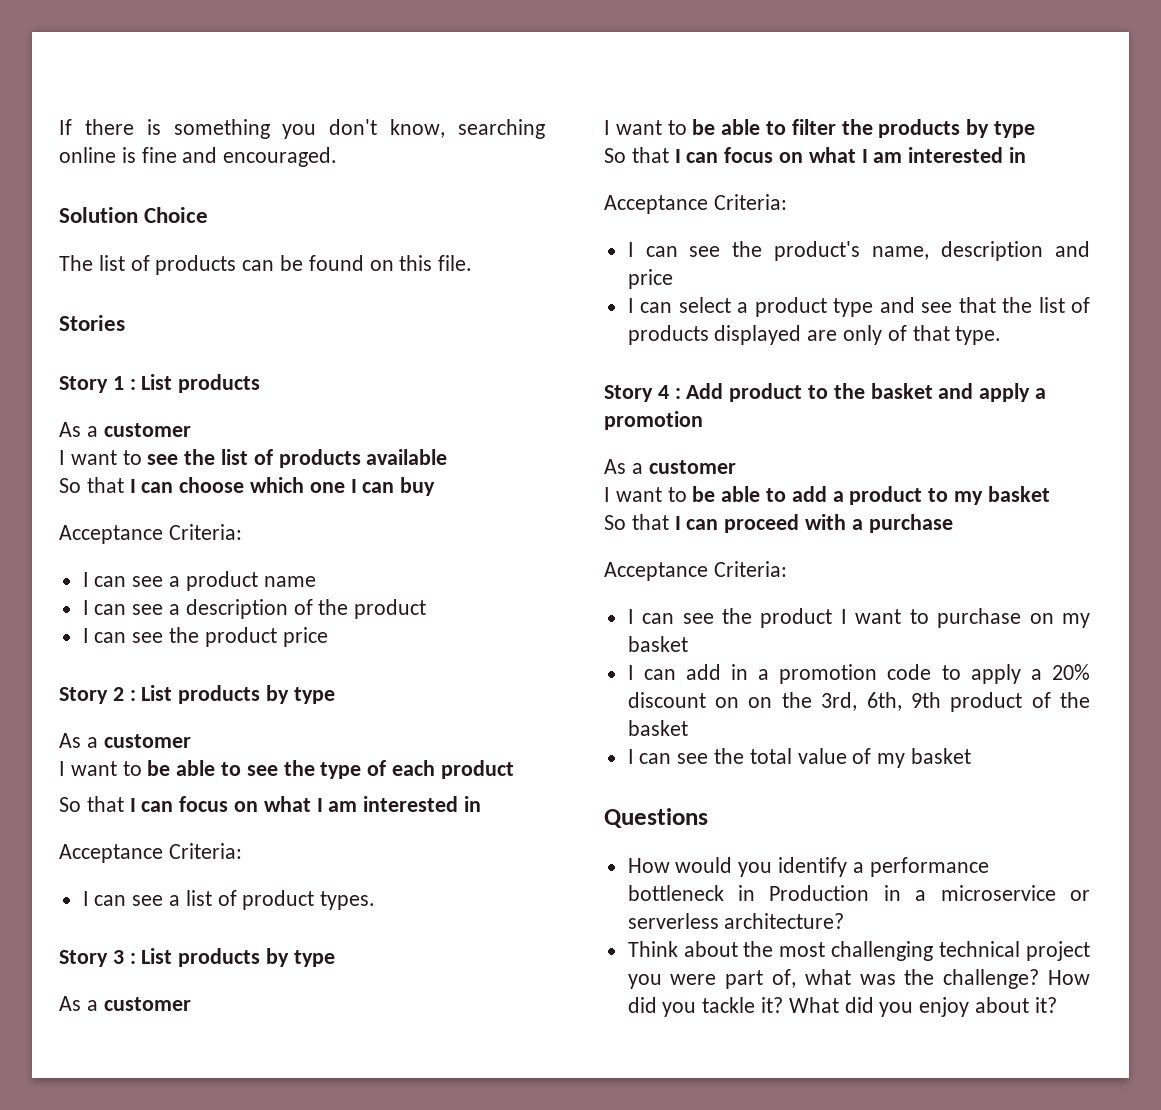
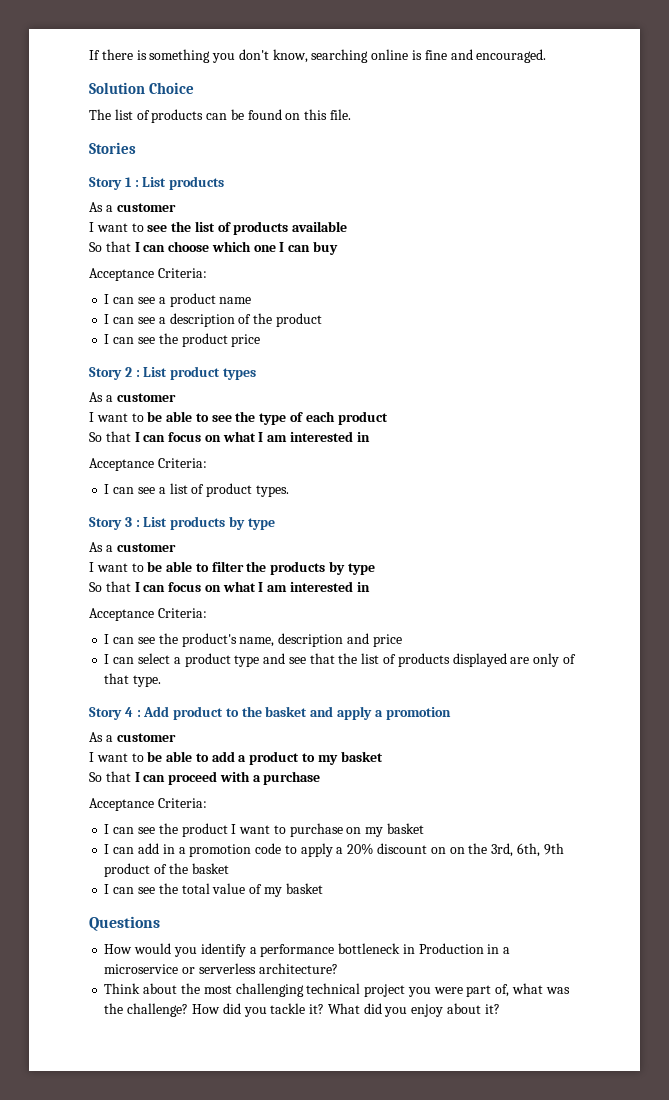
[178,685,335,704] products by type -> [170,366,256,380] product types

